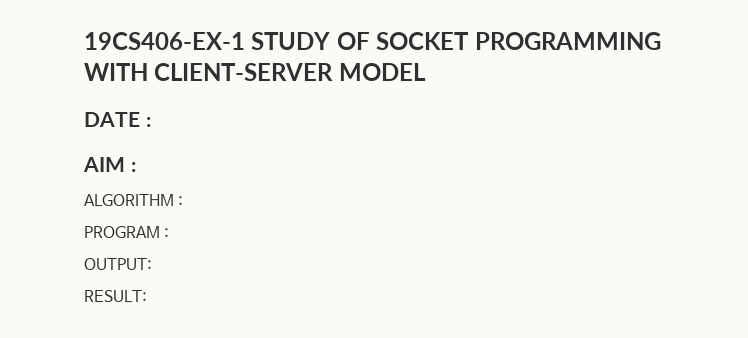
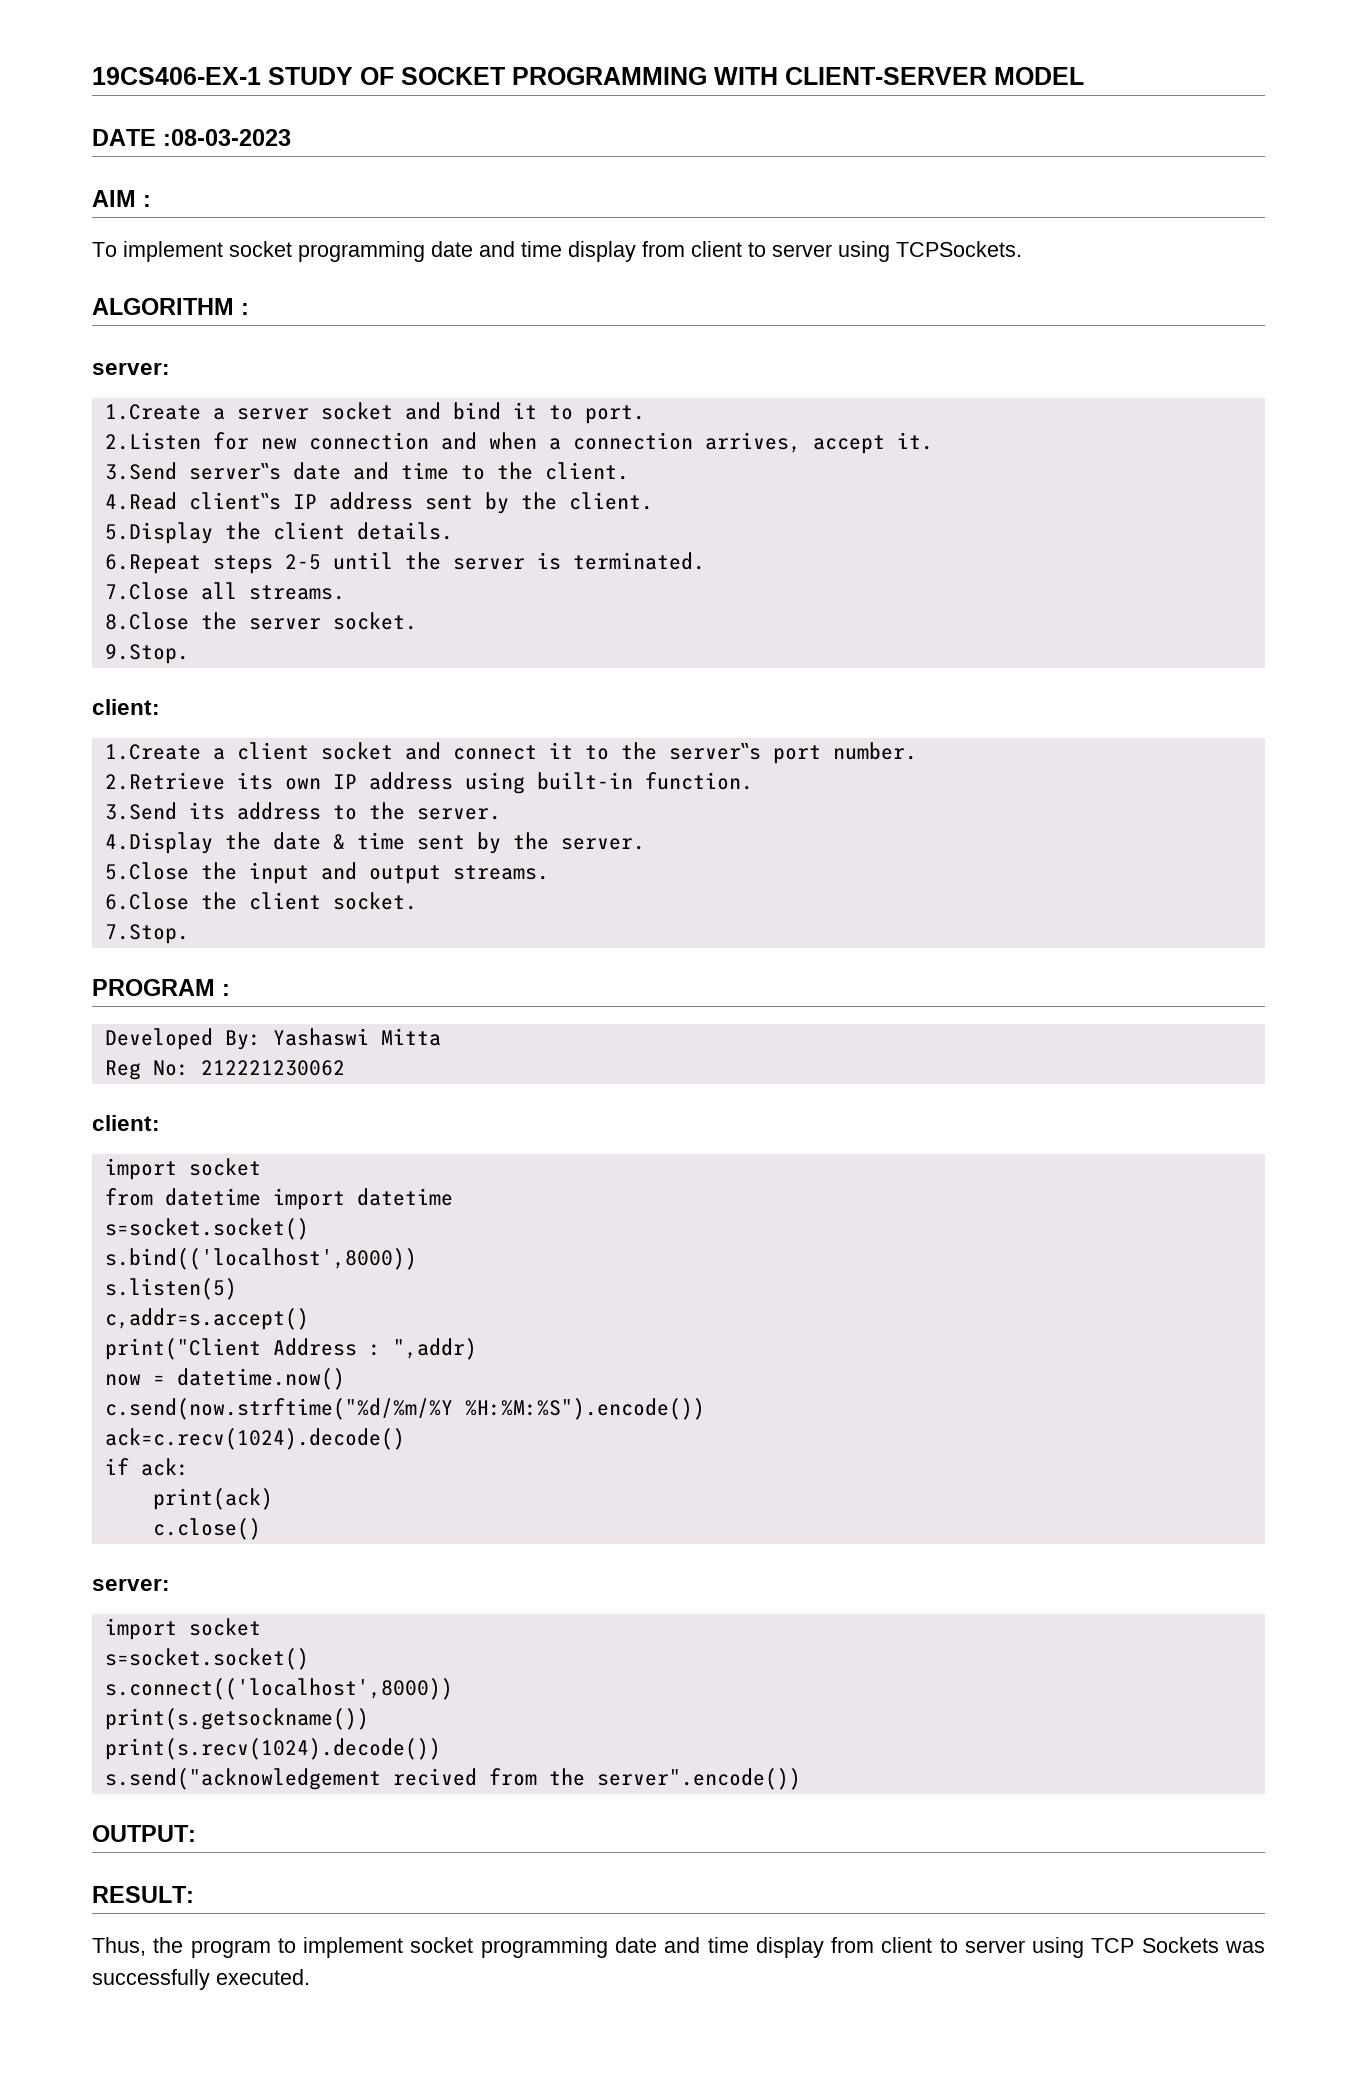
[145,117,151,127] : -> [163,129,291,146] :08-03-2023
[84,194,184,207] [84,226,170,238] [84,258,152,270] [84,290,147,303] ALGORITHM : // PROGRAM : // OUTPUT: // RESULT: -> [92,241,1022,262] [92,298,249,315] [92,363,170,375] [104,402,645,424] [104,432,933,454] [104,462,629,480] [104,492,653,514] [104,522,453,544] [104,552,705,574] [104,582,345,600] [104,612,417,630] [104,644,189,664] [92,699,160,715] [104,742,917,764] [104,772,753,794] [104,802,501,820] [104,832,645,854] [104,862,549,884] [104,892,417,910] [104,924,189,944] [92,979,230,996] [104,1028,441,1050] [104,1060,345,1080] [92,1115,160,1131] [104,1158,261,1180] [104,1188,453,1210] [104,1218,309,1240] [104,1248,417,1270] [104,1278,237,1300] [104,1308,309,1330] [104,1338,477,1360] [104,1368,345,1390] [104,1398,705,1420] [104,1428,405,1450] [104,1458,189,1476] [152,1488,273,1510] [152,1518,261,1540] [92,1579,170,1591] [104,1618,261,1640] [104,1648,309,1670] [104,1678,453,1700] [104,1708,369,1730] [104,1738,441,1760] [104,1768,801,1790] [92,1825,196,1842] [92,1886,194,1903] [92,1937,1266,1958] [92,1969,310,1990] To implement socket programming date and time display from client to server using TCPSockets. // ALGORITHM : // server: // 1.Create a server socket and bind it to port. // 2.Listen for new connection and when a connection arrives, accept it. // 3.Send server‟s date and time to the client. // 4.Read client‟s IP address sent by the client. // 5.Display the client details. // 6.Repeat steps 2-5 until the server is terminated. // 7.Close all streams. // 8.Close the server socket. // 9.Stop. // client: // 1.Create a client socket and connect it to the server‟s port number. // 2.Retrieve its own IP address using built-in function. // 3.Send its address to the server. // 4.Display the date & time sent by the server. // 5.Close the input and output streams. // 6.Close the client socket. // 7.Stop. // PROGRAM : // Developed By: Yashaswi Mitta // Reg No: 212221230062 // client: // import socket // from datetime import datetime // s=socket.socket() // s.bind(('localhost',8000)) // s.listen(5) // c,addr=s.accept() // print("Client Address : ",addr) // now = datetime.now() // c.send(now.strftime("%d/%m/%Y %H:%M:%S").encode()) // ack=c.recv(1024).decode() // if ack: // print(ack) // c.close() // server: // import socket // s=socket.socket() // s.connect(('localhost',8000)) // print(s.getsockname()) // print(s.recv(1024).decode()) // s.send("acknowledgement recived from the server".encode()) // OUTPUT: // RESULT: // Thus, the program to implement socket programming date and time display from client to server using TCP Sockets was successfully executed.

